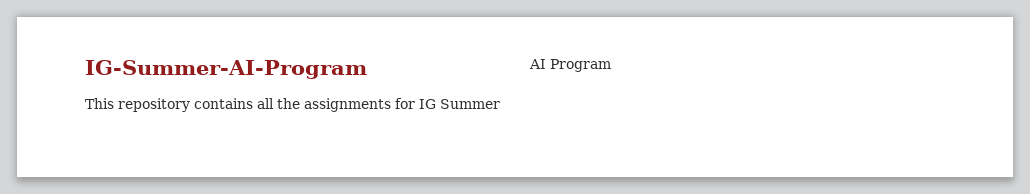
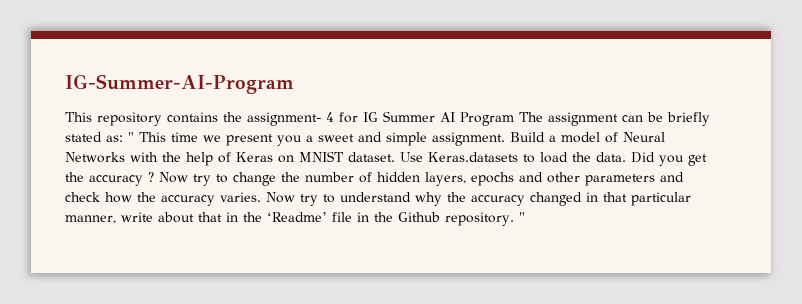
[257,98,391,112] all the assignments -> [223,112,334,126] the assignment- 4
(611, 65) none -> [519,112,710,126] [65,132,665,146] [65,151,707,166] [65,172,684,186] [65,192,691,206] [65,212,525,226] The assignment can be briefly stated as: " This time we present you a sweet and simple assignment. Build a model of Neural Networks with the help of Keras on MNIST dataset. Use Keras.datasets to load the data. Did you get the accuracy ? Now try to change the number of hidden layers, epochs and other parameters and check how the accuracy varies. Now try to understand why the accuracy changed in that particular manner, write about that in the ‘Readme’ file in the Github repository. "

